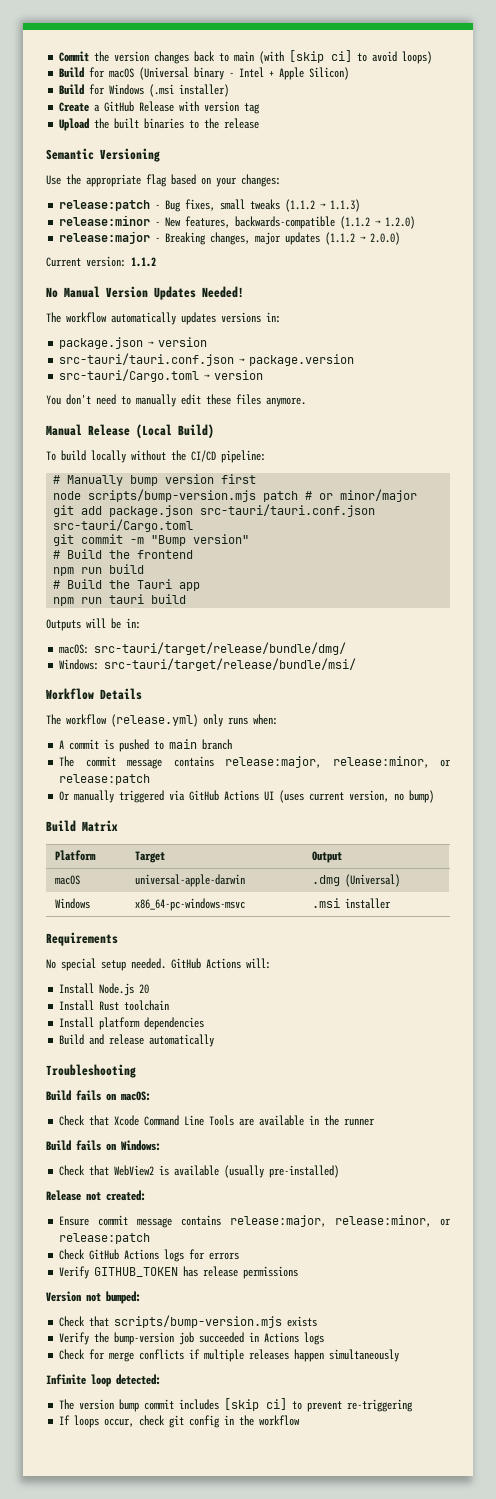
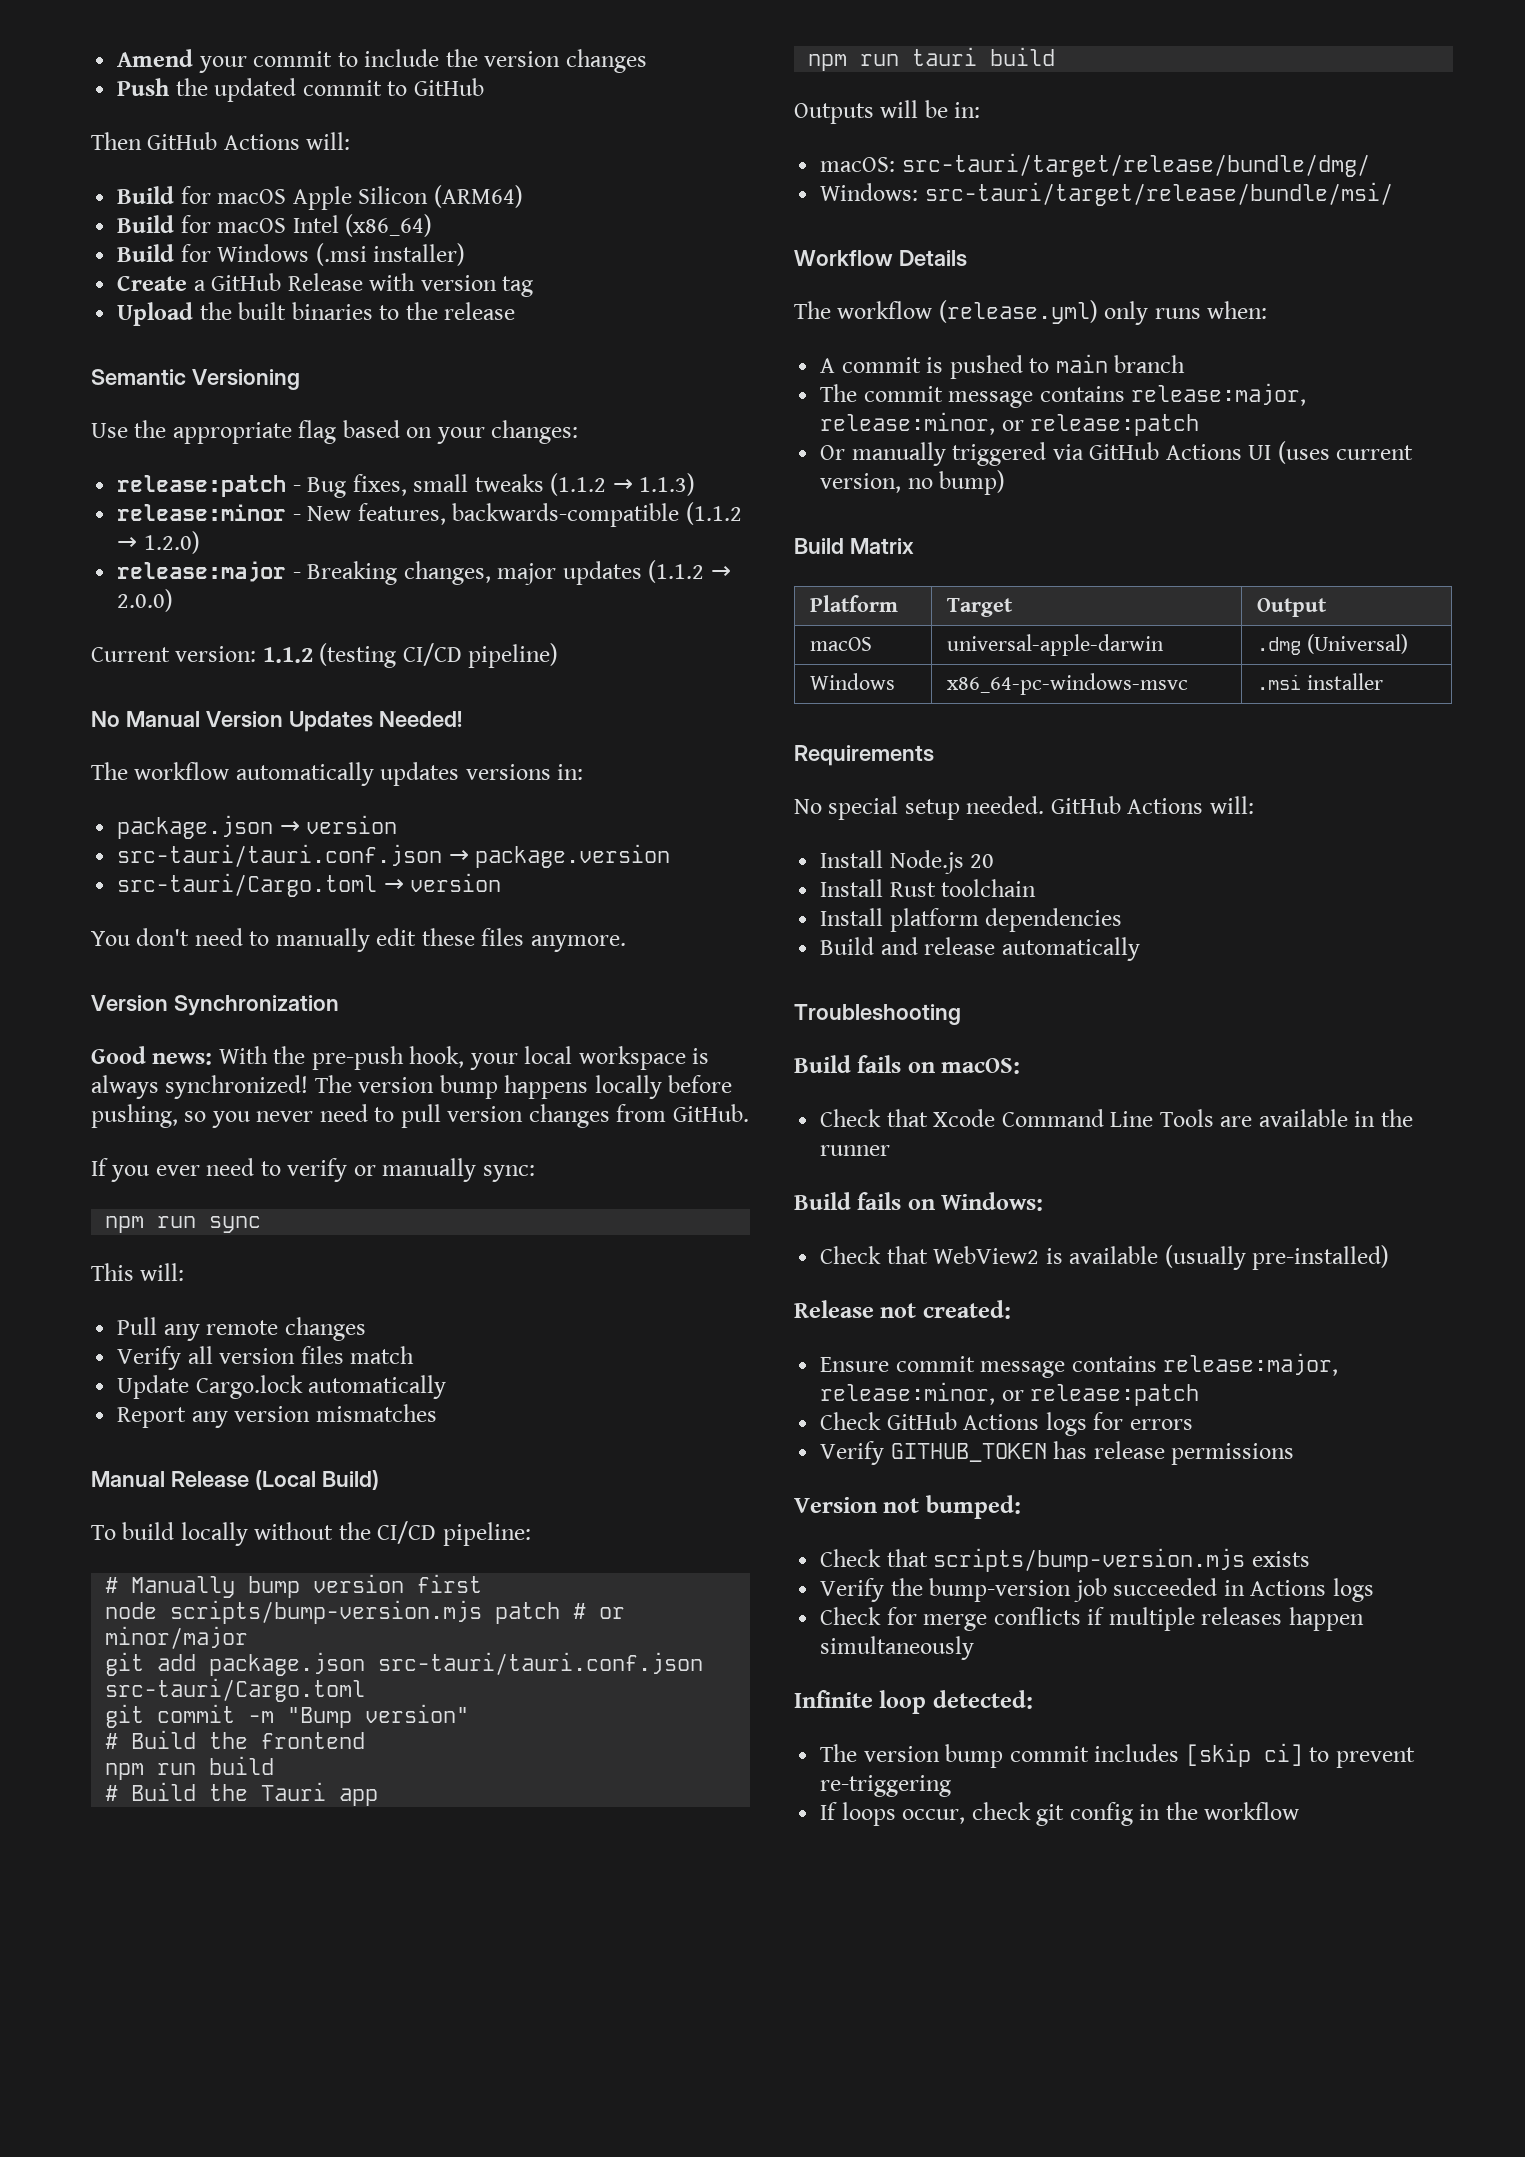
[59,50,433,64] [59,67,350,80] Commit the version changes back to main (with [skip ci] to avoid loops) // Build for macOS (Universal binary - Intel + Apple Silicon) -> [117,49,647,73] [117,78,484,102] [91,132,351,150] [117,185,523,210] [117,214,433,237] Amend your commit to include the version changes // Push the updated commit to GitHub // Then GitHub Actions will: // Build for macOS Apple Silicon (ARM64) // Build for macOS Intel (x86_64)
(156, 262) none -> [319,643,559,668] (testing CI/CD pipeline)
(306, 402) none -> [91,995,339,1016] [91,1046,710,1070] [91,1075,733,1099] [91,1104,749,1128] [91,1158,535,1182] [105,1216,262,1233] [91,1263,185,1281] [117,1317,366,1341] [117,1346,415,1370] [117,1375,447,1399] [117,1404,437,1428] // Version Synchronization // Good news: With the pre-push hook, your local workspace is always synchronized! The version bump happens locally before pushing, so you never need to pull version changes from GitHub. // If you ever need to verify or manually sync: // npm run sync // This will: // Pull any remote changes // Verify all version files match // Update Cargo.lock automatically // Report any version mismatches

